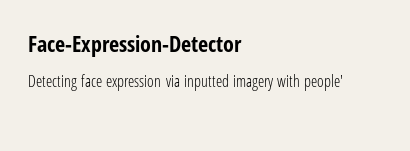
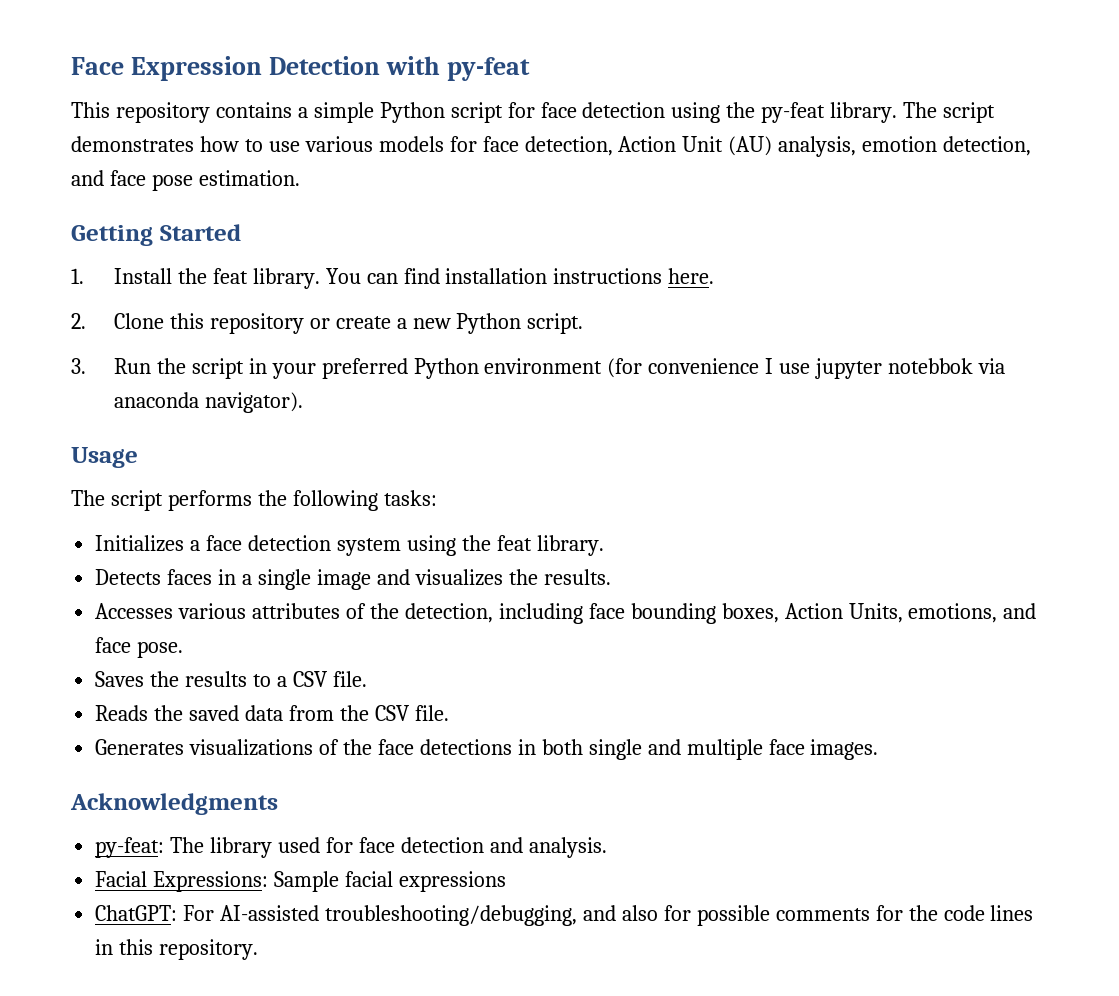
[28,35,242,57] [28,74,344,91] Face-Expression-Detector // Detecting face expression via inputted imagery with people' -> [71,56,530,81] [71,102,996,123] [71,136,1032,157] [71,170,300,191] [71,224,241,246] [71,268,715,289] [71,313,584,334] [71,358,1006,379] [113,392,303,413] [71,447,138,468] [71,490,437,511] [95,535,604,556] [95,569,611,590] [95,603,1037,624] [95,637,184,658] [95,671,367,687] [95,705,449,721] [95,739,879,760] [70,793,278,815] [95,837,607,858] [95,871,506,892] [95,905,1034,926] [95,939,259,960] Face Expression Detection with py-feat // This repository contains a simple Python script for face detection using the py-feat library. The script demonstrates how to use various models for face detection, Action Unit (AU) analysis, emotion detection, and face pose estimation. // Getting Started // 1. Install the feat library. You can find installation instructions here. // 2. Clone this repository or create a new Python script. // 3. Run the script in your preferred Python environment (for convenience I use jupyter notebbok via anaconda navigator). // Usage // The script performs the following tasks: // Initializes a face detection system using the feat library. // Detects faces in a single image and visualizes the results. // Accesses various attributes of the detection, including face bounding boxes, Action Units, emotions, and face pose. // Saves the results to a CSV file. // Reads the saved data from the CSV file. // Generates visualizations of the face detections in both single and multiple face images. // Acknowledgments // py-feat: The library used for face detection and analysis. // Facial Expressions: Sample facial expressions // ChatGPT: For AI-assisted troubleshooting/debugging, and also for possible comments for the code lines in this repository.

